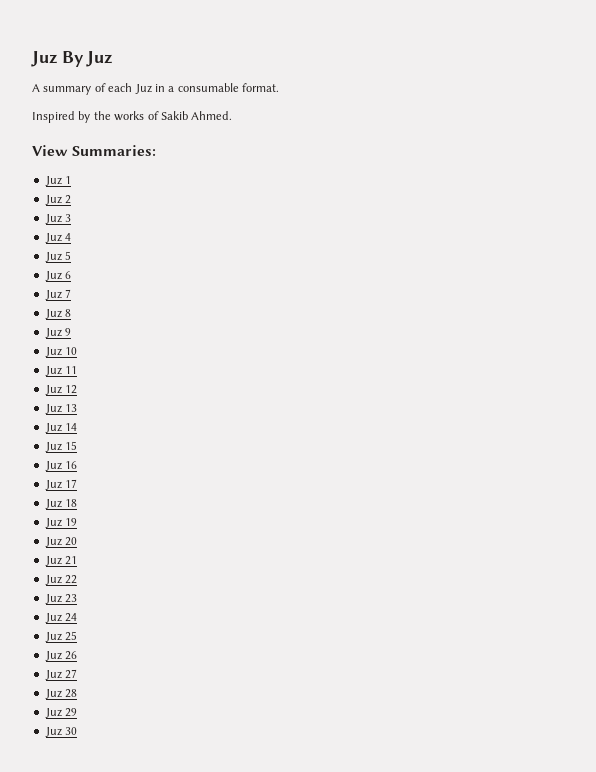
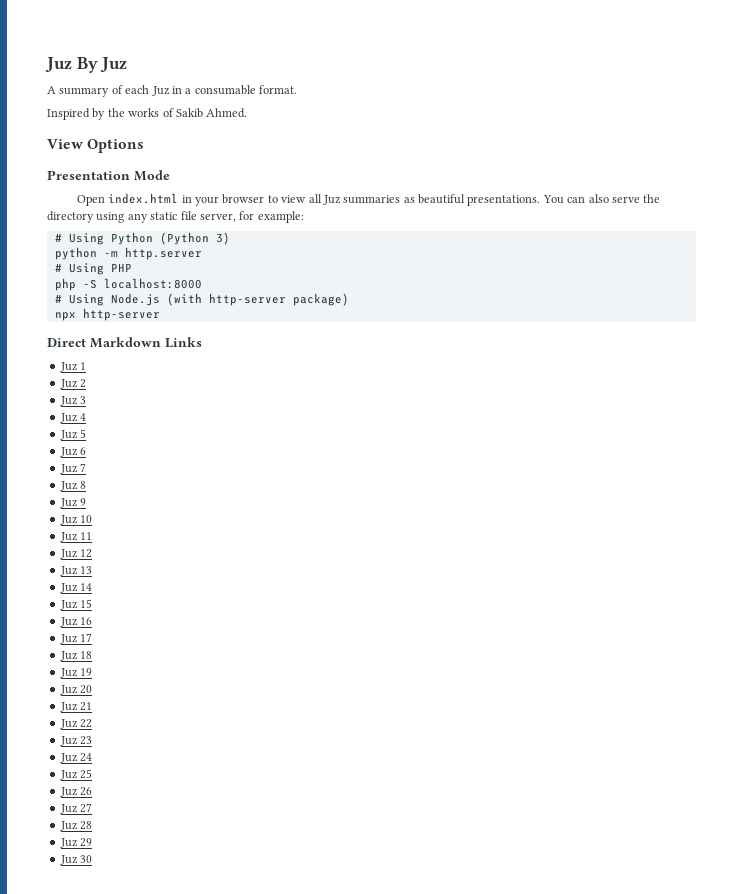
[72,145,157,156] Summaries: -> [87,139,145,153] [47,170,170,181] [76,193,661,206] [47,211,304,223] [54,232,230,245] [54,247,202,260] [54,263,132,275] [54,278,202,291] [54,293,349,306] [54,308,160,321] [47,337,202,348] Options // Presentation Mode // Open index.html in your browser to view all Juz summaries as beautiful presentations. You can also serve the directory using any static file server, for example: // # Using Python (Python 3) // python -m http.server // # Using PHP // php -S localhost:8000 // # Using Node.js (with http-server package) // npx http-server // Direct Markdown Links

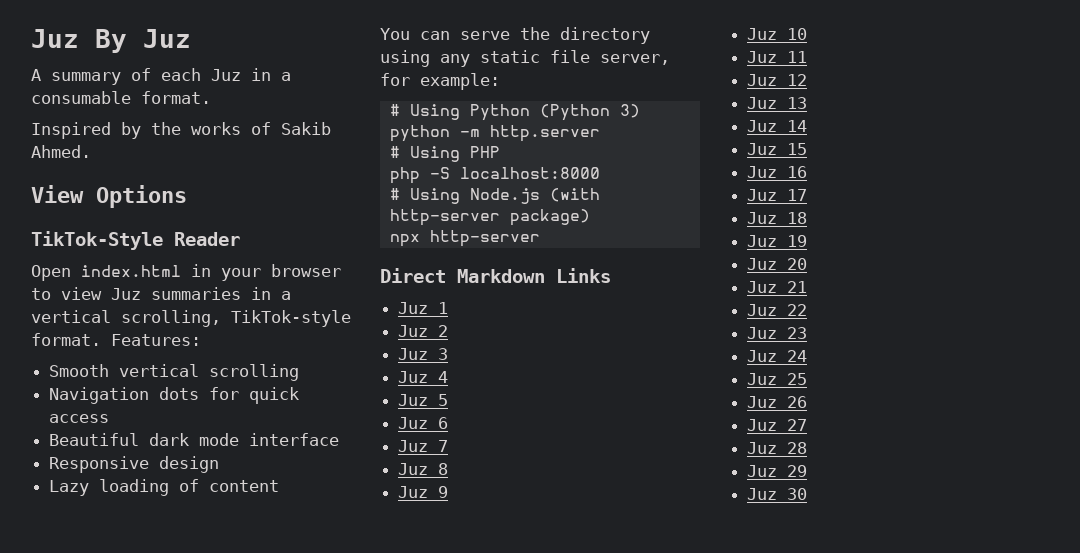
[47,170,170,181] Presentation Mode -> [31,231,240,250] TikTok-Style Reader
[308,194,322,203] all -> (102, 293) none
[403,194,541,206] as beautiful presentations. -> [251,287,291,300] [31,310,351,327] [31,333,201,346] [49,364,300,381] [49,387,300,404] [49,414,110,423] [49,433,340,446] [49,456,220,473] [49,479,280,496] in a vertical scrolling, TikTok-style format. Features: // Smooth vertical scrolling // Navigation dots for quick access // Beautiful dark mode interface // Responsive design // Lazy loading of content //
[588,194,609,203] also -> (450, 35) none

